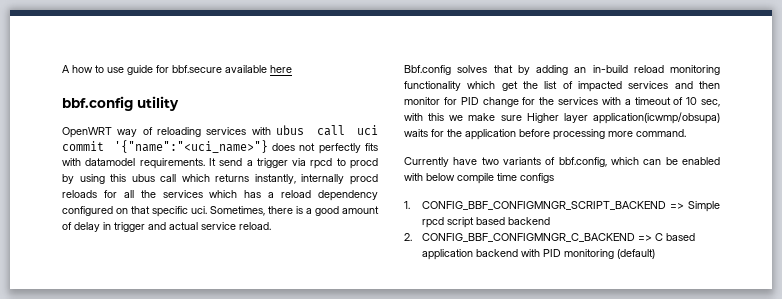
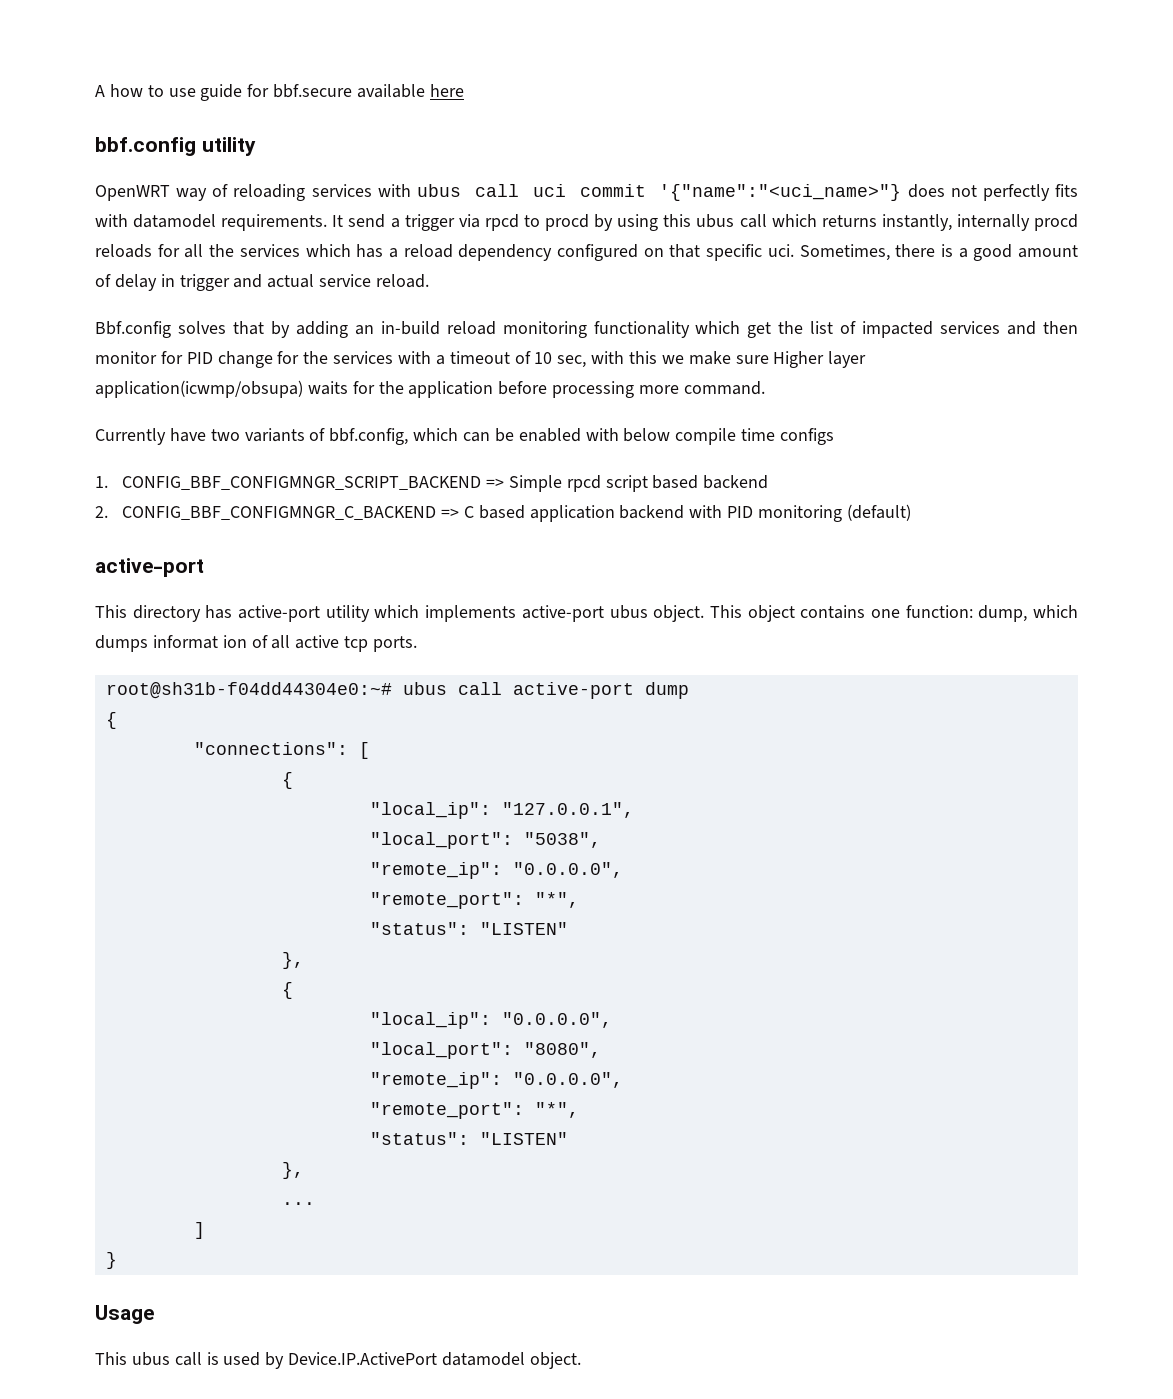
(656, 254) none -> [95,558,204,577] [95,605,1078,622] [95,635,418,652] [105,682,689,699] [105,712,117,729] [193,742,370,759] [281,772,293,789] [369,802,634,819] [369,832,601,849] [369,862,623,879] [369,892,579,909] [369,922,568,935] [281,952,304,969] [281,982,293,999] [369,1012,612,1029] [369,1042,601,1059] [369,1072,623,1089] [369,1102,579,1119] [369,1132,568,1145] [281,1162,304,1179] [281,1202,315,1205] [193,1222,205,1239] [105,1252,117,1269] [95,1305,154,1324] [95,1352,581,1369] // active-port // This directory has active-port utility which implements active-port ubus object. This object contains one function: dump, which dumps informat ion of all active tcp ports. // root@sh31b-f04dd44304e0:~# ubus call active-port dump // { // "connections": [ // { // "local_ip": "127.0.0.1", // "local_port": "5038", // "remote_ip": "0.0.0.0", // "remote_port": "*", // "status": "LISTEN" // }, // { // "local_ip": "0.0.0.0", // "local_port": "8080", // "remote_ip": "0.0.0.0", // "remote_port": "*", // "status": "LISTEN" // }, // ... // ] // } // Usage // This ubus call is used by Device.IP.ActivePort datamodel object.

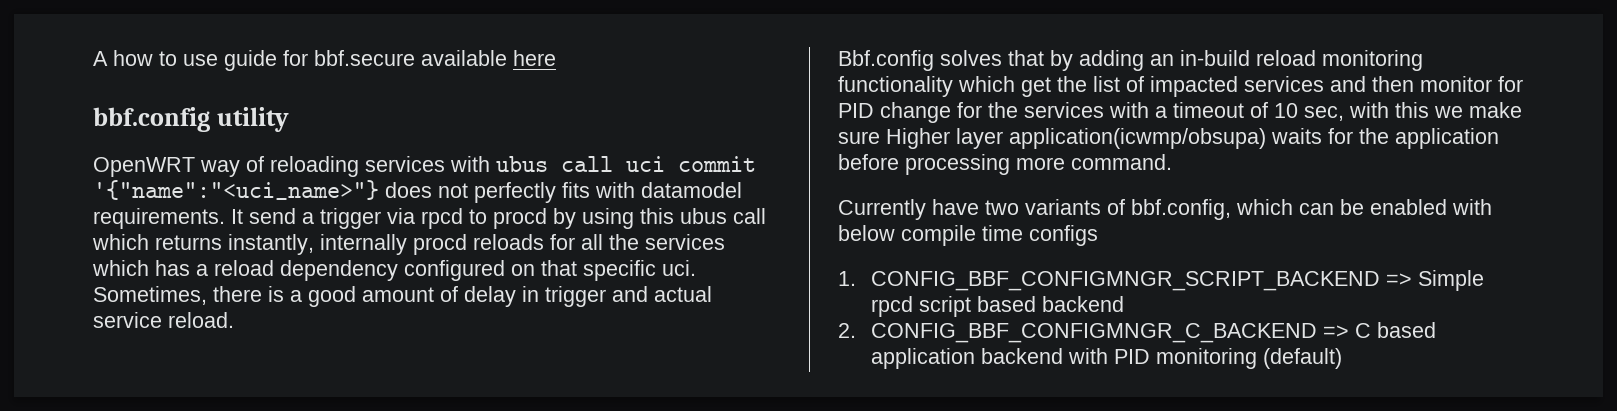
[95,558,204,577] [95,605,1078,622] [95,635,418,652] [105,682,689,699] [105,712,117,729] [193,742,370,759] [281,772,293,789] [369,802,634,819] [369,832,601,849] [369,862,623,879] [369,892,579,909] [369,922,568,935] [281,952,304,969] [281,982,293,999] [369,1012,612,1029] [369,1042,601,1059] [369,1072,623,1089] [369,1102,579,1119] [369,1132,568,1145] [281,1162,304,1179] [281,1202,315,1205] [193,1222,205,1239] [105,1252,117,1269] [95,1305,154,1324] [95,1352,581,1369] // active-port // This directory has active-port utility which implements active-port ubus object. This object contains one function: dump, which dumps informat ion of all active tcp ports. // root@sh31b-f04dd44304e0:~# ubus call active-port dump // { // "connections": [ // { // "local_ip": "127.0.0.1", // "local_port": "5038", // "remote_ip": "0.0.0.0", // "remote_port": "*", // "status": "LISTEN" // }, // { // "local_ip": "0.0.0.0", // "local_port": "8080", // "remote_ip": "0.0.0.0", // "remote_port": "*", // "status": "LISTEN" // }, // ... // ] // } // Usage // This ubus call is used by Device.IP.ActivePort datamodel object. -> (1343, 358) none

